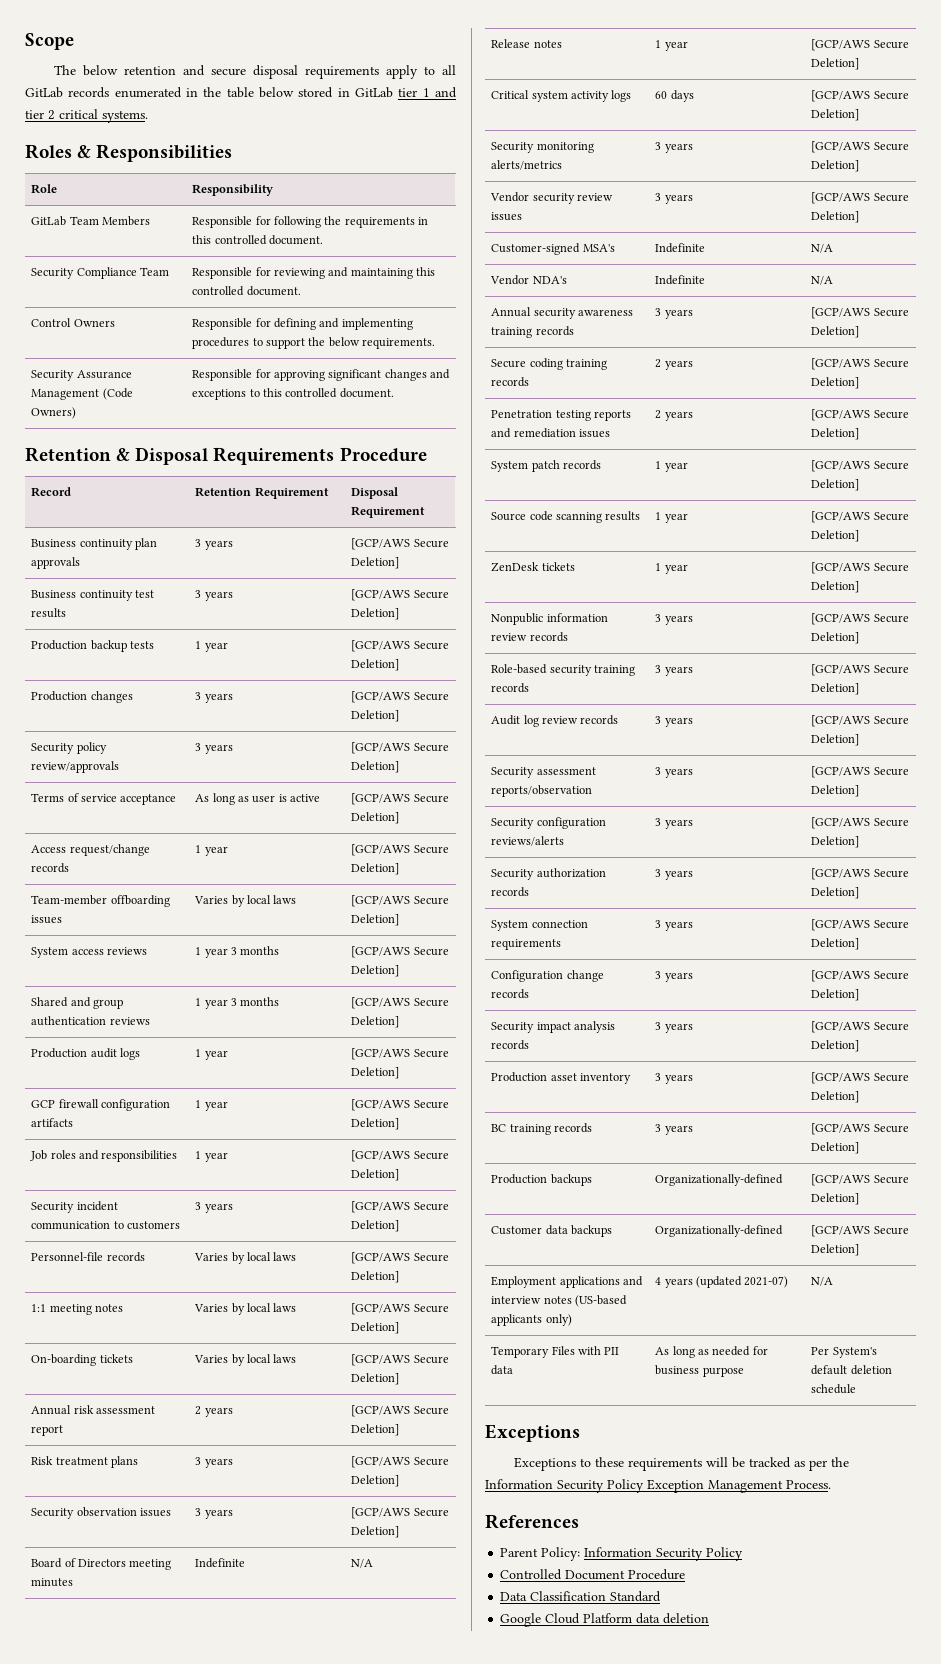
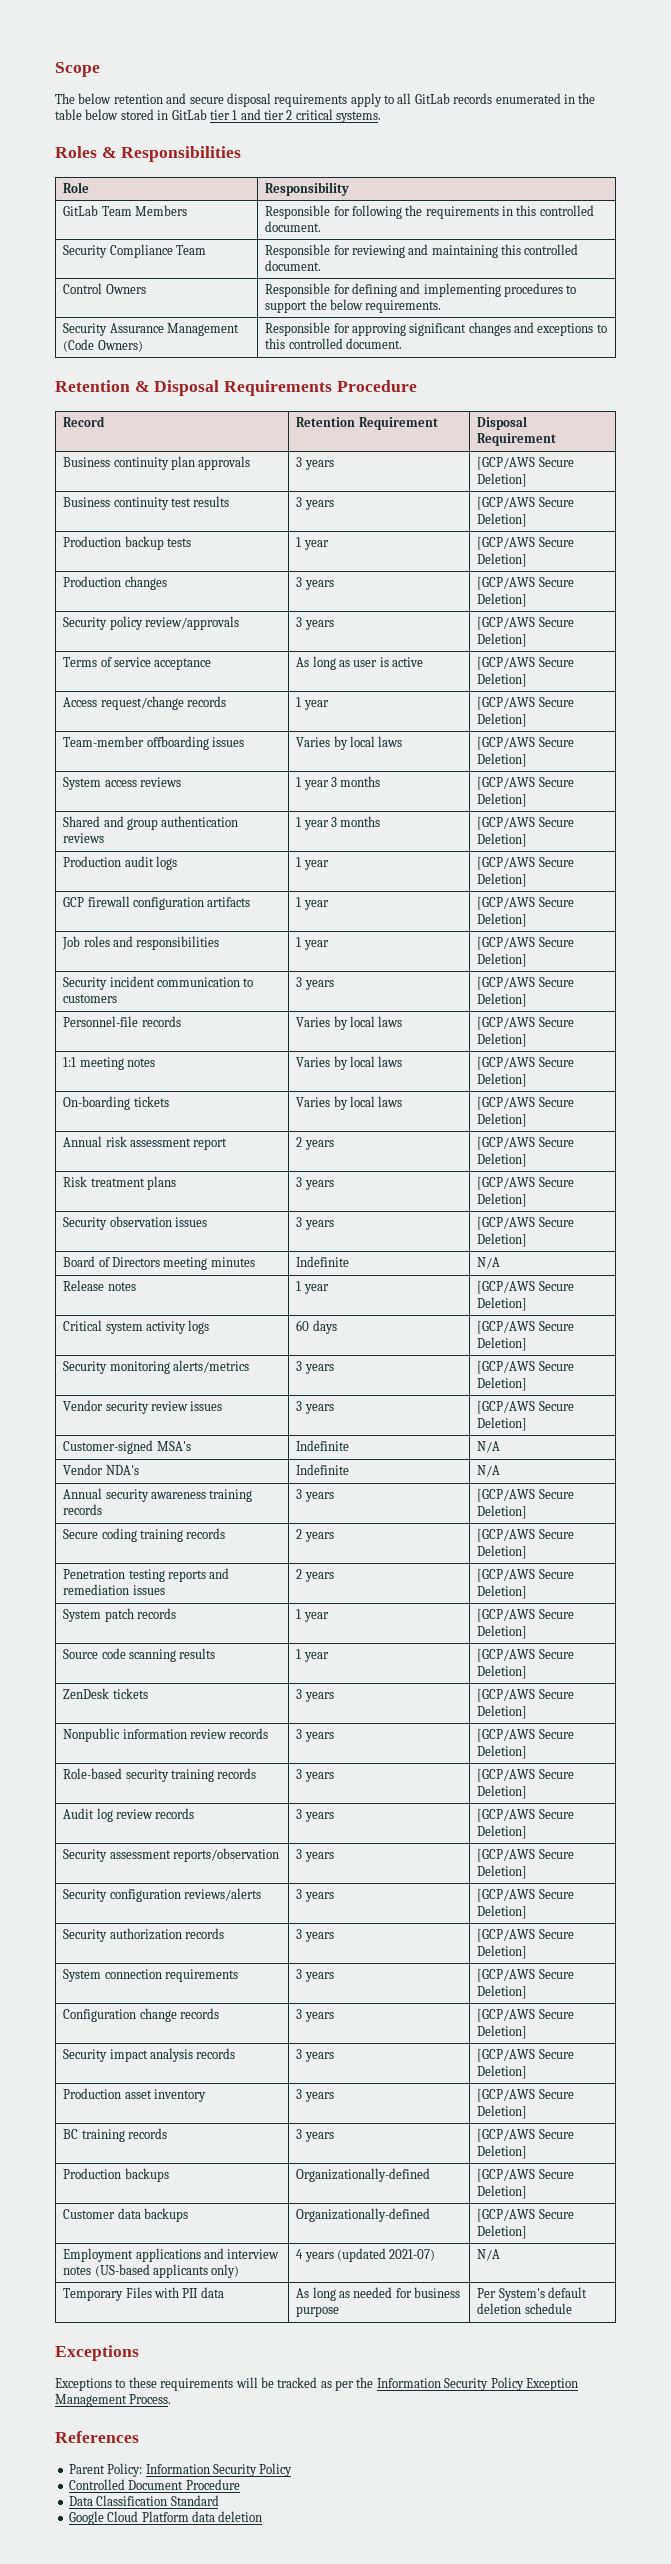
[655,563,688,574] 1 year -> [296,1689,334,1702] 3 years

